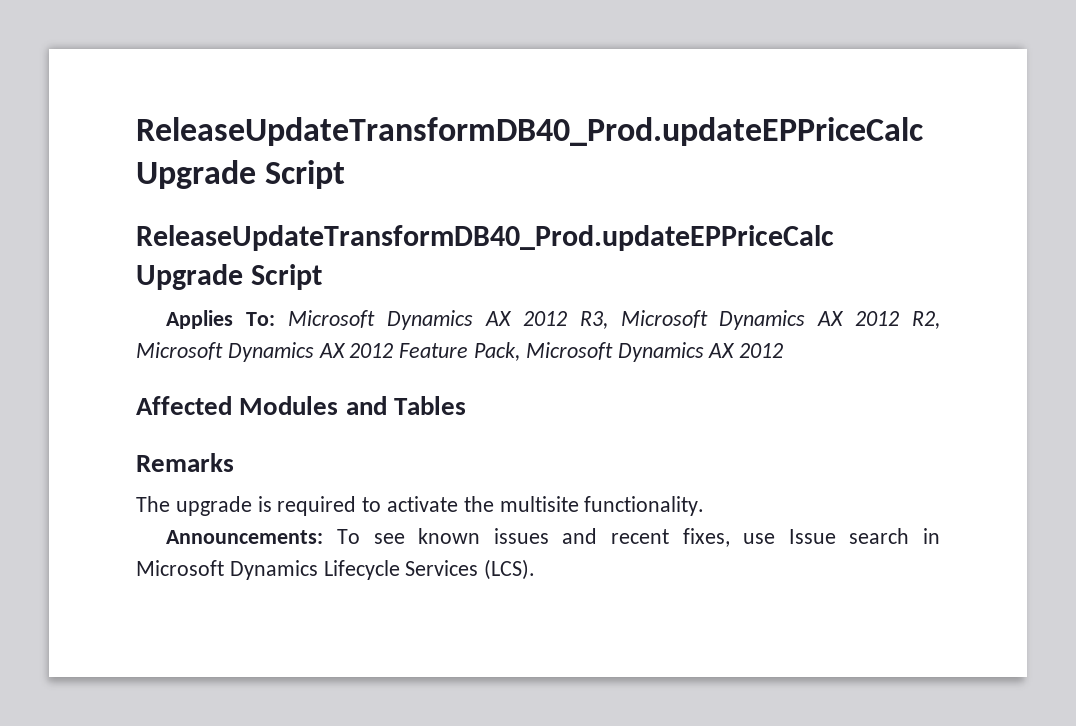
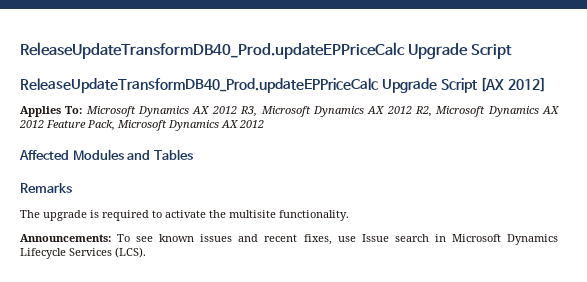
(323, 277) none -> [480,77,547,92] [AX 2012]

